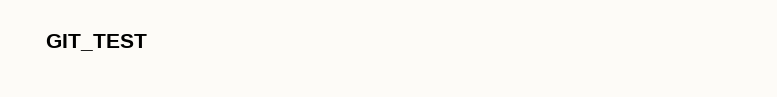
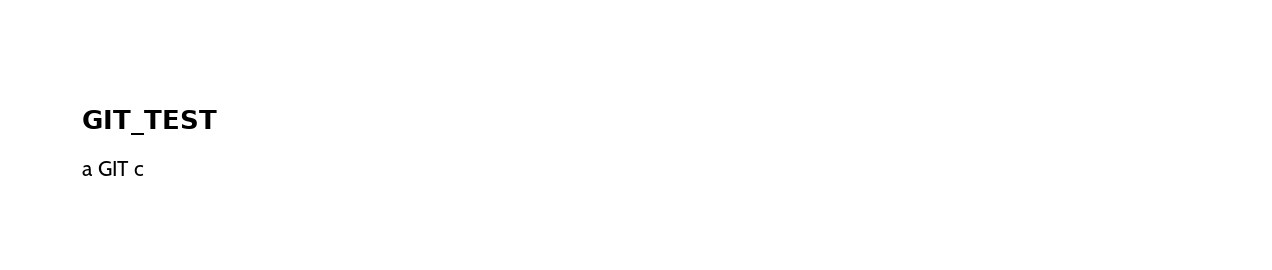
(147, 42) none -> [82,161,144,176] // a GIT c

